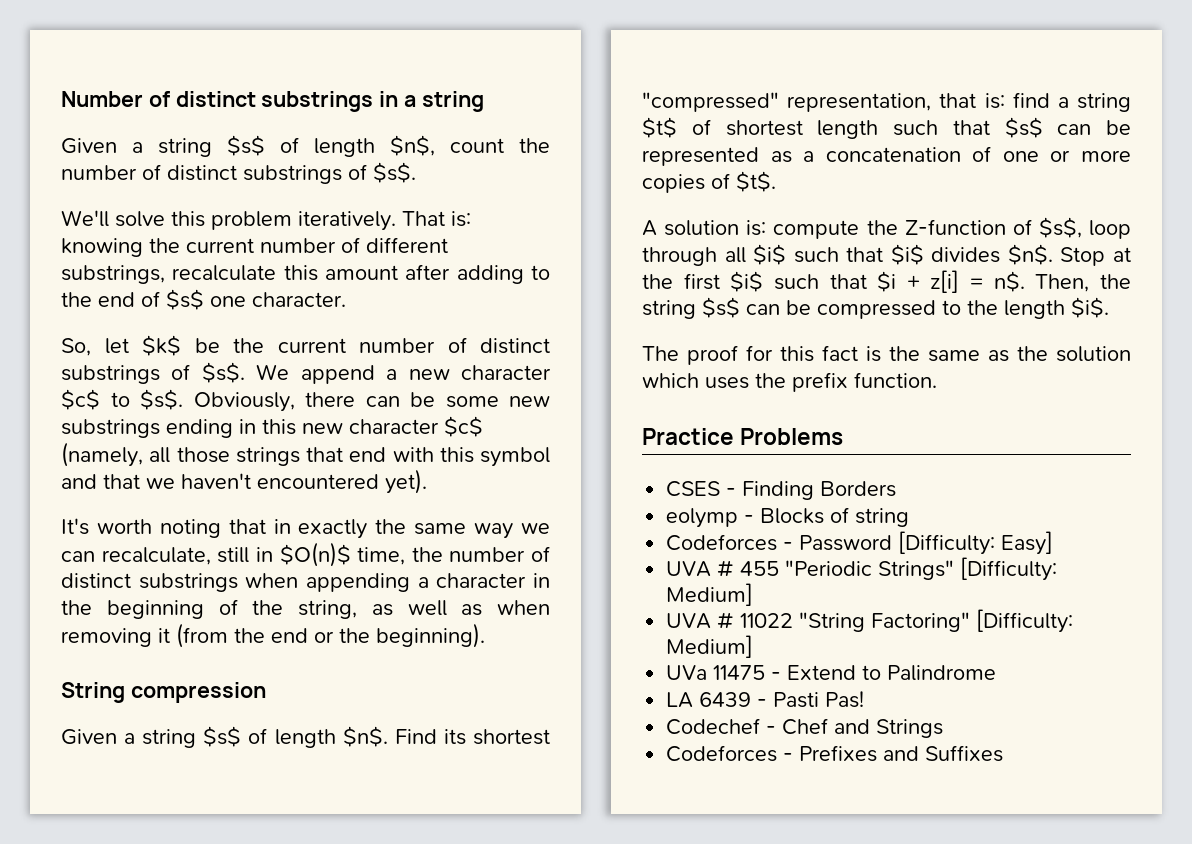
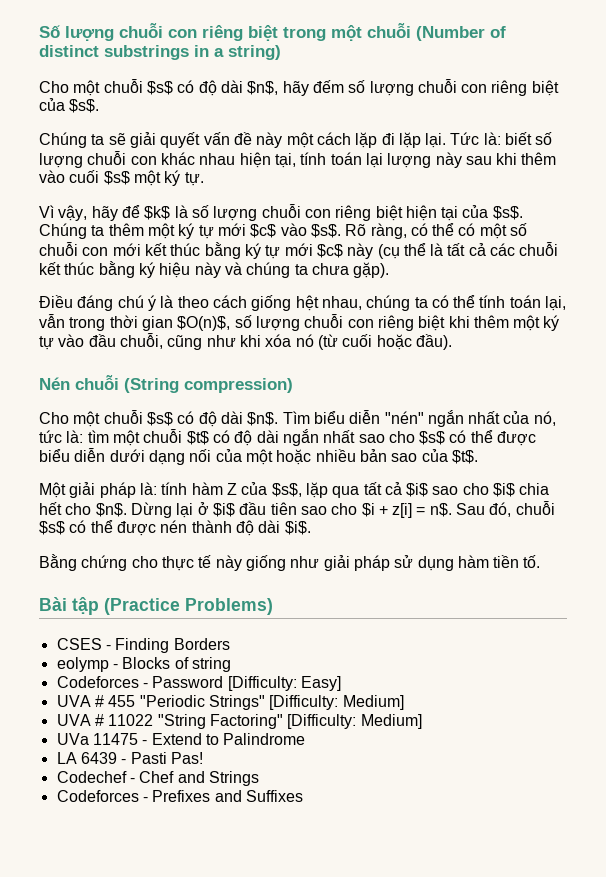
[61,91,143,107] Number -> [39,23,485,41] Số lượng chuỗi con riêng biệt trong một chuỗi (Number
[421,91,484,112] [61,135,550,157] [61,162,416,184] [61,210,471,231] [61,237,448,257] [61,264,550,284] [61,289,346,310] [61,335,550,356] [61,362,551,384] [61,389,550,412] [61,416,483,438] [61,442,550,467] [61,469,427,494] [61,518,551,539] [61,542,550,567] [61,573,550,592] [61,599,550,619] [61,623,485,648] [61,682,266,703] [61,726,550,748] [642,92,1131,112] [642,117,1131,139] [642,146,1131,166] [642,171,776,193] [642,217,1131,239] [642,244,1131,266] [642,271,867,292] string // Given a string $s$ of length $n$, count the number of distinct substrings of $s$. // We'll solve this problem iteratively. That is: knowing the current number of different substrings, recalculate this amount after adding to the end of $s$ one character. // So, let $k$ be the current number of distinct substrings of $s$. We append a new character $c$ to $s$. Obviously, there can be some new substrings ending in this new character $c$ (namely, all those strings that end with this symbol and that we haven't encountered yet). // It's worth noting that in exactly the same way we can recalculate, still in $O(n)$ time, the number of distinct substrings when appending a character in the beginning of the string, as well as when removing it (from the end or the beginning). // String compression // Given a string $s$ of length $n$. Find its shortest "compressed" representation, that is: find a string $t$ of shortest length such that $s$ can be represented as a concatenation of one or more copies of $t$. // A solution is: compute the Z-function of $s$, loop through all $i$ such that $i$ divides $n$. Stop at the first $i$ such that -> [228,45,281,60] [39,79,559,96] [39,98,100,113] [39,132,553,148] [39,151,557,168] [39,170,204,186] [39,204,523,221] [39,223,528,239] [39,242,559,259] [39,261,390,278] [39,295,567,311] [39,314,560,331] [39,333,452,350] [39,375,293,393] [39,410,556,427] [39,429,537,446] [39,448,478,465] [39,482,550,498] [39,502,358,518] string) // Cho một chuỗi $s$ có độ dài $n$, hãy đếm số lượng chuỗi con riêng biệt của $s$. // Chúng ta sẽ giải quyết vấn đề này một cách lặp đi lặp lại. Tức là: biết số lượng chuỗi con khác nhau hiện tại, tính toán lại lượng này sau khi thêm vào cuối $s$ một ký tự. // Vì vậy, hãy để $k$ là số lượng chuỗi con riêng biệt hiện tại của $s$. Chúng ta thêm một ký tự mới $c$ vào $s$. Rõ ràng, có thể có một số chuỗi con mới kết thúc bằng ký tự mới $c$ này (cụ thể là tất cả các chuỗi kết thúc bằng ký hiệu này và chúng ta chưa gặp). // Điều đáng chú ý là theo cách giống hệt nhau, chúng ta có thể tính toán lại, vẫn trong thời gian $O(n)$, số lượng chuỗi con riêng biệt khi thêm một ký tự vào đầu chuỗi, cũng như khi xóa nó (từ cuối hoặc đầu). // Nén chuỗi (String compression) // Cho một chuỗi $s$ có độ dài $n$. Tìm biểu diễn "nén" ngắn nhất của nó, tức là: tìm một chuỗi $t$ có độ dài ngắn nhất sao cho $s$ có thể được biểu diễn dưới dạng nối của một hoặc nhiều bản sao của $t$. // Một giải pháp là: tính hàm Z của $s$, lặp qua tất cả $i$ sao cho $i$ chia hết cho $n$. Dừng lại ở $i$ đầu tiên sao cho
[1035,274,1131,292] [642,297,1109,319] [642,345,1131,365] [642,372,937,392] [642,428,844,445] Then, the string $s$ can be compressed to the length $i$. // The proof for this fact is the same as the solution which uses the prefix function. // Practice Problems -> [456,501,555,517] [39,520,311,536] [39,554,541,571] [39,597,273,615] Sau đó, chuỗi $s$ có thể được nén thành độ dài $i$. // Bằng chứng cho thực tế này giống như giải pháp sử dụng hàm tiền tố. // Bài tập (Practice Problems)

